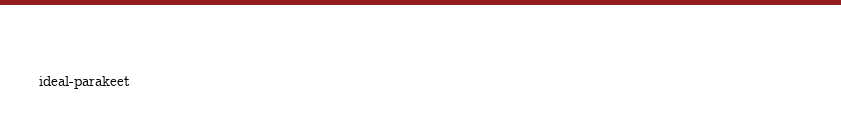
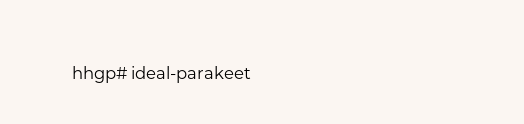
(39, 82) none -> [72,66,127,83] hhgр#

